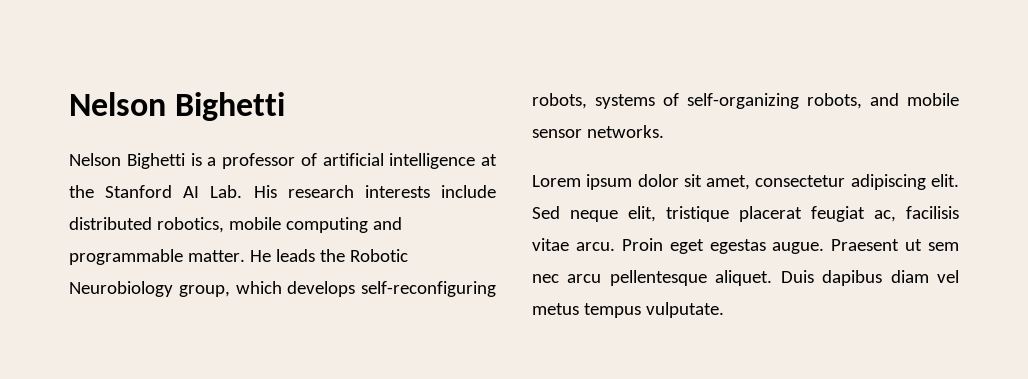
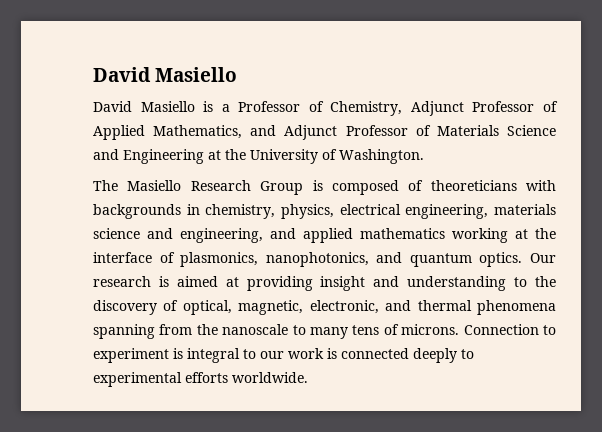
[69,92,286,121] [69,153,497,169] [69,185,496,198] [69,217,402,233] [69,249,408,265] [69,281,496,297] [532,93,959,109] [532,125,664,138] [532,174,959,190] [532,206,959,222] [532,238,959,254] [532,270,960,286] [532,302,724,318] Nelson Bighetti // Nelson Bighetti is a professor of artificial intelligence at the Stanford AI Lab. His research interests include distributed robotics, mobile computing and programmable matter. He leads the Robotic Neurobiology group, which develops self-reconfiguring robots, systems of self-organizing robots, and mobile sensor networks. // Lorem ipsum dolor sit amet, consectetur adipiscing elit. Sed neque elit, tristique placerat feugiat ac, facilisis vitae arcu. Proin eget egestas augue. Praesent ut sem nec arcu pellentesque aliquet. Duis dapibus diam vel metus tempus vulputate. -> [93,67,238,82] [93,101,558,116] [93,125,556,140] [93,149,424,164] [93,180,556,195] [93,204,556,219] [93,228,556,243] [93,252,556,267] [93,276,557,291] [93,300,556,315] [93,324,556,339] [93,348,474,363] [93,372,308,387] David Masiello // David Masiello is a Professor of Chemistry, Adjunct Professor of Applied Mathematics, and Adjunct Professor of Materials Science and Engineering at the University of Washington. // The Masiello Research Group is composed of theoreticians with backgrounds in chemistry, physics, electrical engineering, materials science and engineering, and applied mathematics working at the interface of plasmonics, nanophotonics, and quantum optics. Our research is aimed at providing insight and understanding to the discovery of optical, magnetic, electronic, and thermal phenomena spanning from the nanoscale to many tens of microns. Connection to experiment is integral to our work is connected deeply to experimental efforts worldwide.

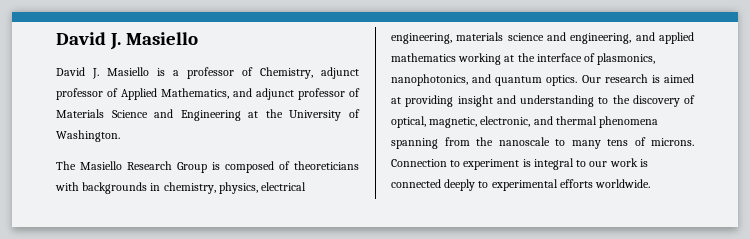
[93,67,151,82] David -> [56,32,122,50] David J.
(132, 106) none -> [92,68,99,79] J.
[238,101,301,112] Professor -> [187,67,234,79] professor
[410,101,535,116] Adjunct Professor -> [321,67,359,79] [56,88,103,100] adjunct professor
[284,125,408,140] Adjunct Professor -> [256,88,345,100] adjunct professor

